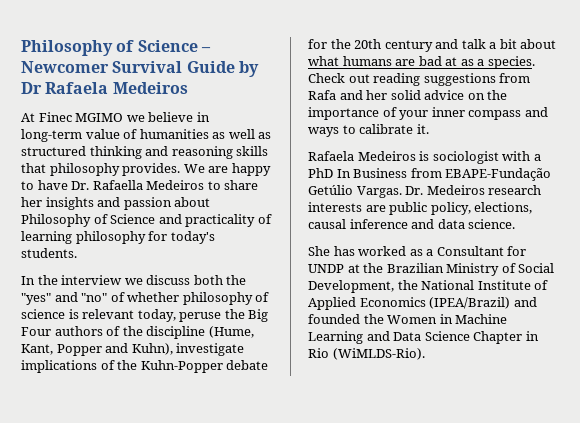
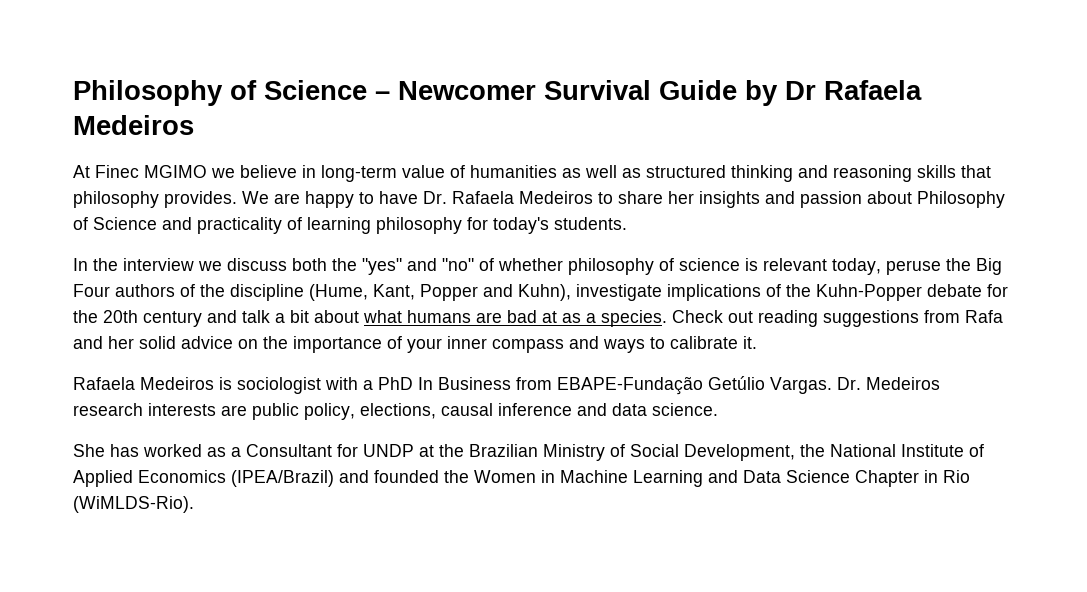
[92,180,143,190] Rafaella -> [452,191,514,204] Rafaela

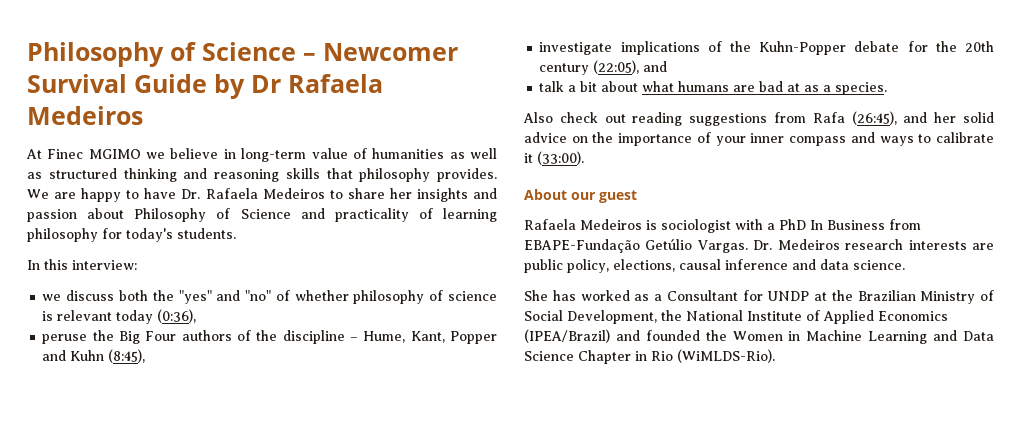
[93,258,194,271] the interview -> [44,259,137,270] this interview: //
[832,258,881,275] today, -> [116,309,197,324] today (0:36), //
[309,284,368,301] (Hume, -> [350,331,406,343] – Hume,
[518,284,571,301] Kuhn), -> [70,349,146,363] Kuhn (8:45), //
[207,310,237,323] and -> [593,60,668,74] (22:05), and //
[672,310,723,323] Check -> [523,112,598,123] // Also check
(1003, 316) none -> [851,111,897,125] (26:45),
[743,336,757,349] it. -> [524,151,584,165] [524,189,637,203] it (33:00). // About our guest

